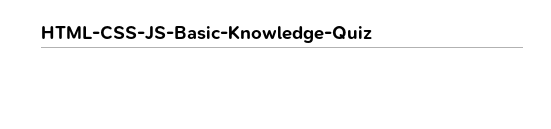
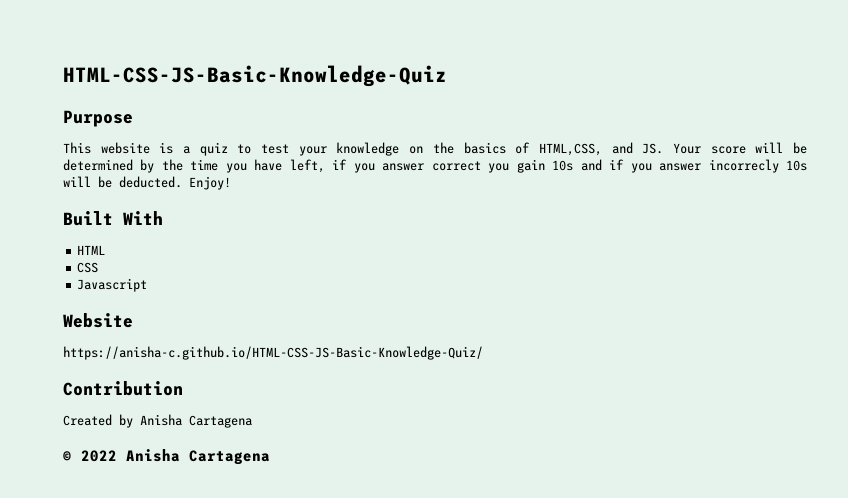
(372, 34) none -> [63,110,133,127] [63,142,808,156] [63,159,808,173] [63,176,231,190] [63,211,163,226] [77,245,106,255] [77,262,99,273] [77,278,148,292] [63,313,133,328] [63,346,483,360] [63,381,183,396] [63,414,252,428] [63,449,270,465] // Purpose // This website is a quiz to test your knowledge on the basics of HTML,CSS, and JS. Your score will be determined by the time you have left, if you answer correct you gain 10s and if you answer incorrecly 10s will be deducted. Enjoy! // Built With // HTML // CSS // Javascript // Website // https://anisha-c.github.io/HTML-CSS-JS-Basic-Knowledge-Quiz/ // Contribution // Created by Anisha Cartagena // © 2022 Anisha Cartagena

